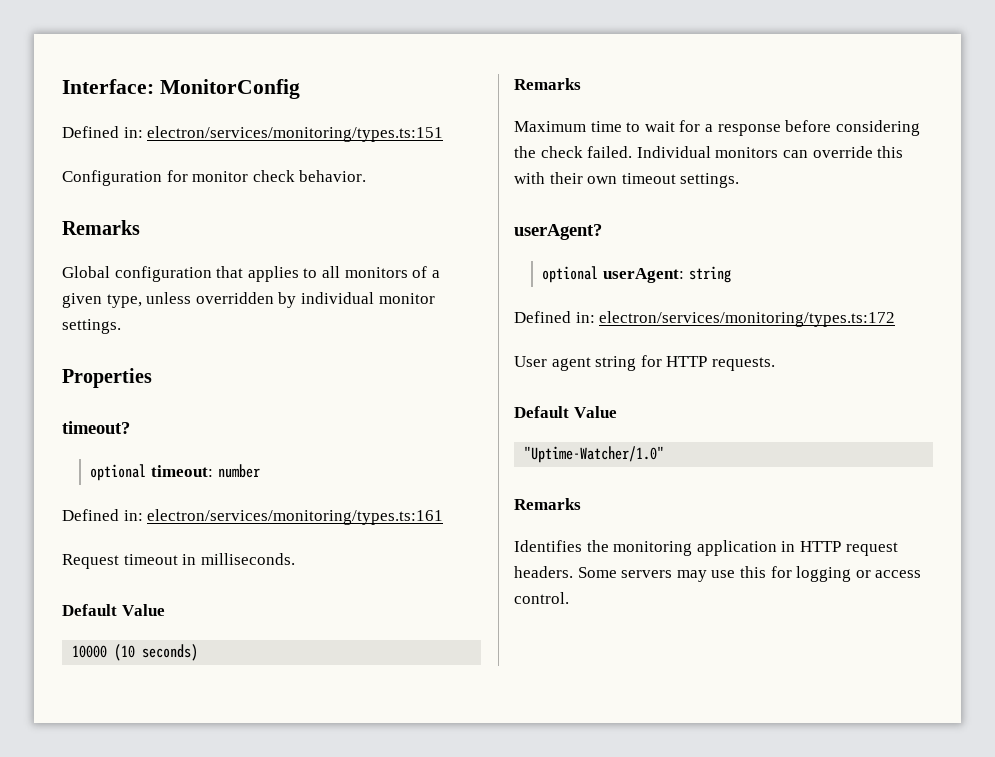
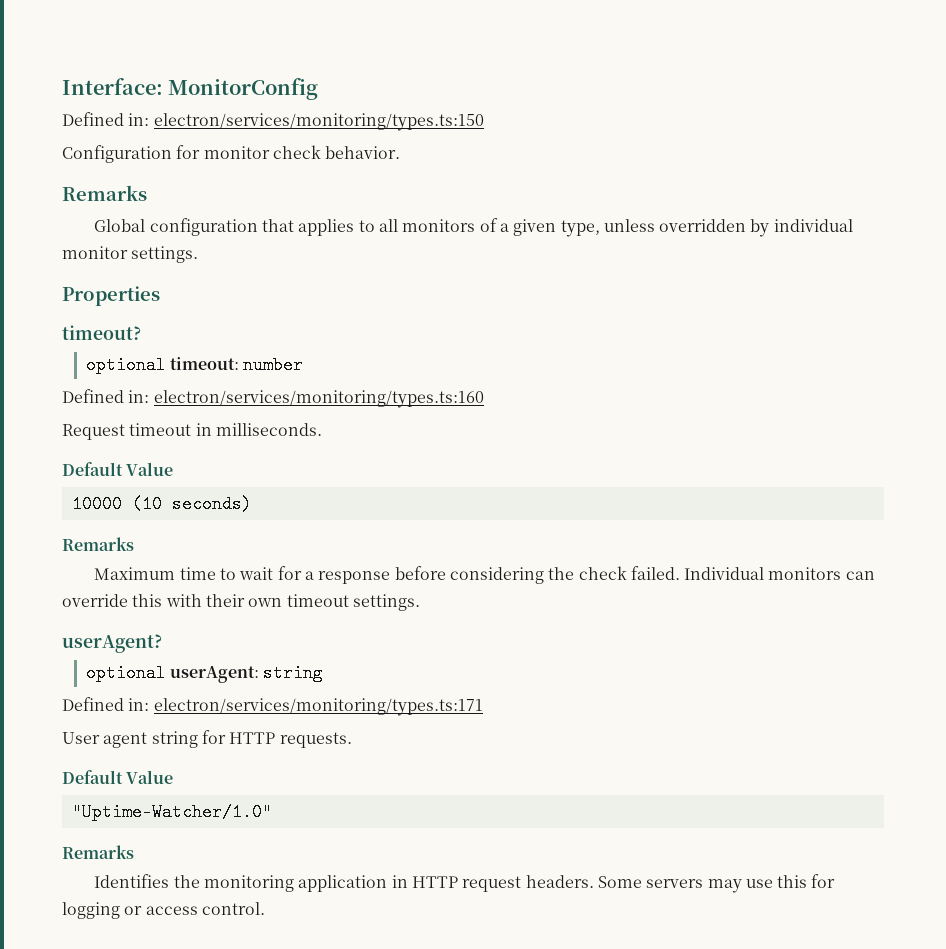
[147,126,444,142] electron/services/monitoring/types.ts:151 -> [153,113,484,131] electron/services/monitoring/types.ts:150
[147,509,444,525] electron/services/monitoring/types.ts:161 -> [153,390,484,408] electron/services/monitoring/types.ts:160
[599,311,896,327] electron/services/monitoring/types.ts:172 -> [153,698,483,716] electron/services/monitoring/types.ts:171

